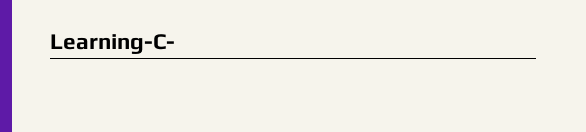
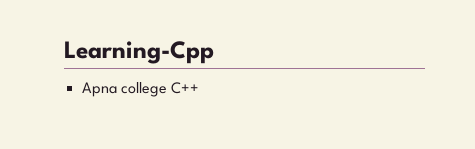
[50,34,175,54] Learning-C- -> [64,41,214,64] [81,82,200,97] Learning-Cpp // Apna college C++

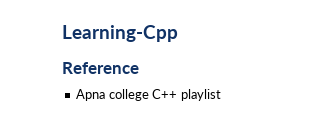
(214, 52) none -> [62,62,139,74] // Reference
(200, 88) none -> [180,89,221,101] playlist

